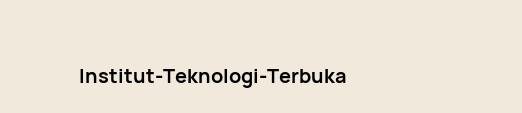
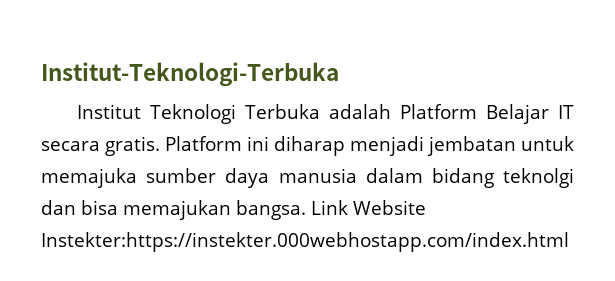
(347, 78) none -> [77,104,574,124] [41,136,574,156] [41,168,574,188] [41,200,426,220] [41,232,569,252] // Institut Teknologi Terbuka adalah Platform Belajar IT secara gratis. Platform ini diharap menjadi jembatan untuk memajuka sumber daya manusia dalam bidang teknolgi dan bisa memajukan bangsa. Link Website Instekter:https://instekter.000webhostapp.com/index.html

